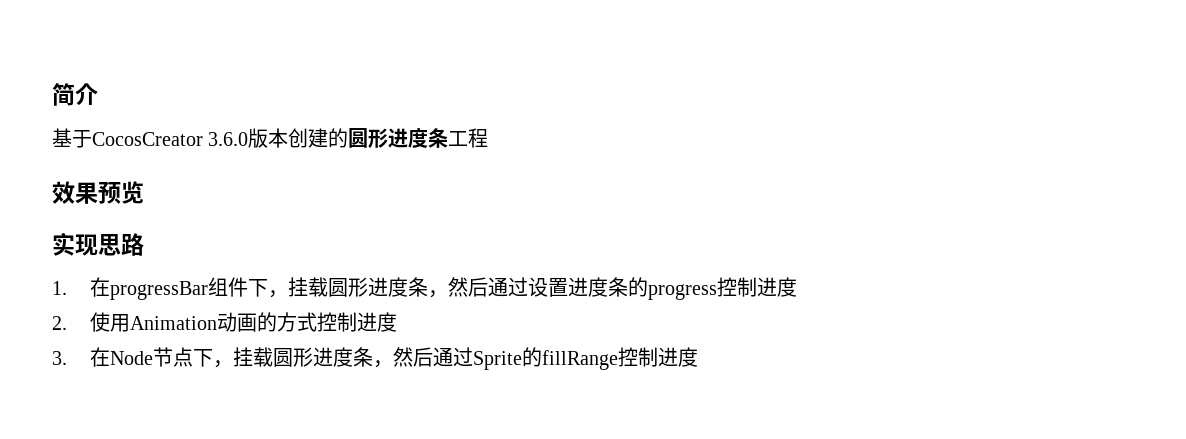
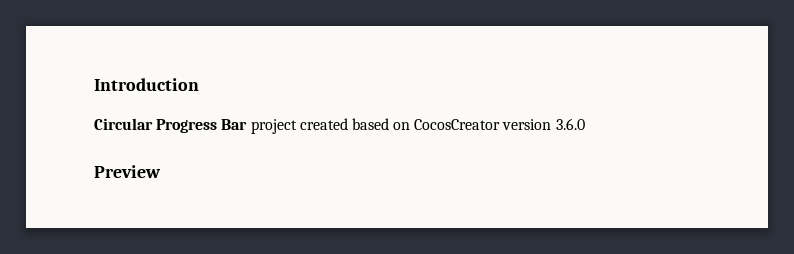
[52,83,98,106] [52,128,489,149] [52,181,144,204] [52,232,144,256] [52,277,798,300] [52,312,398,332] [52,347,699,370] 简介 // 基于CocosCreator 3.6.0版本创建的圆形进度条工程 // 效果预览 // 实现思路 // 1.在progressBar组件下，挂载圆形进度条，然后通过设置进度条的progress控制进度 // 2.使用Animation动画的方式控制进度 // 3.在Node节点下，挂载圆形进度条，然后通过Sprite的fillRange控制进度 -> [94,78,199,91] [94,118,585,134] [94,165,161,178] Introduction // Circular Progress Bar project created based on CocosCreator version 3.6.0 // Preview

